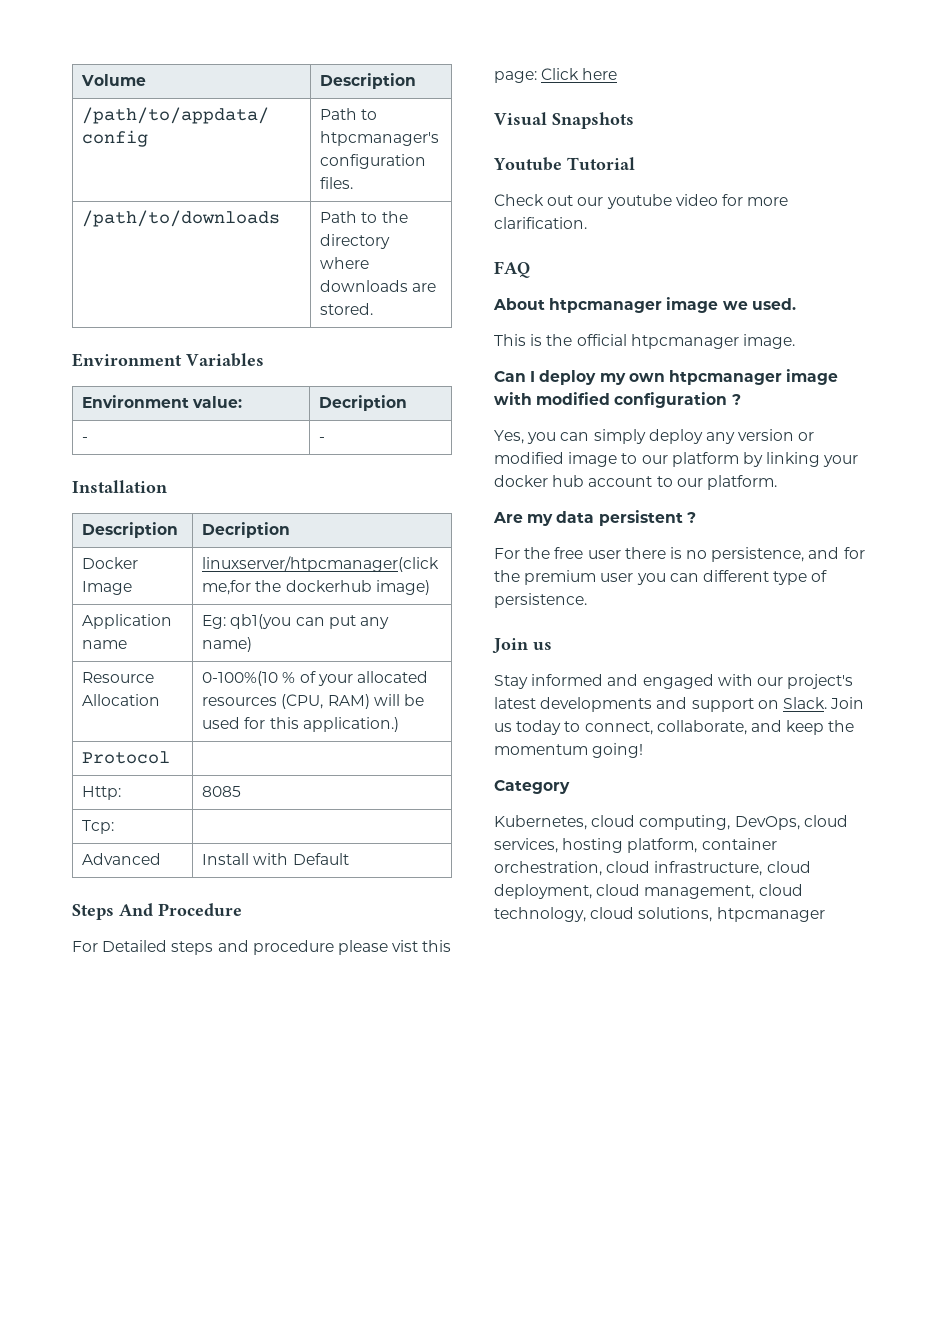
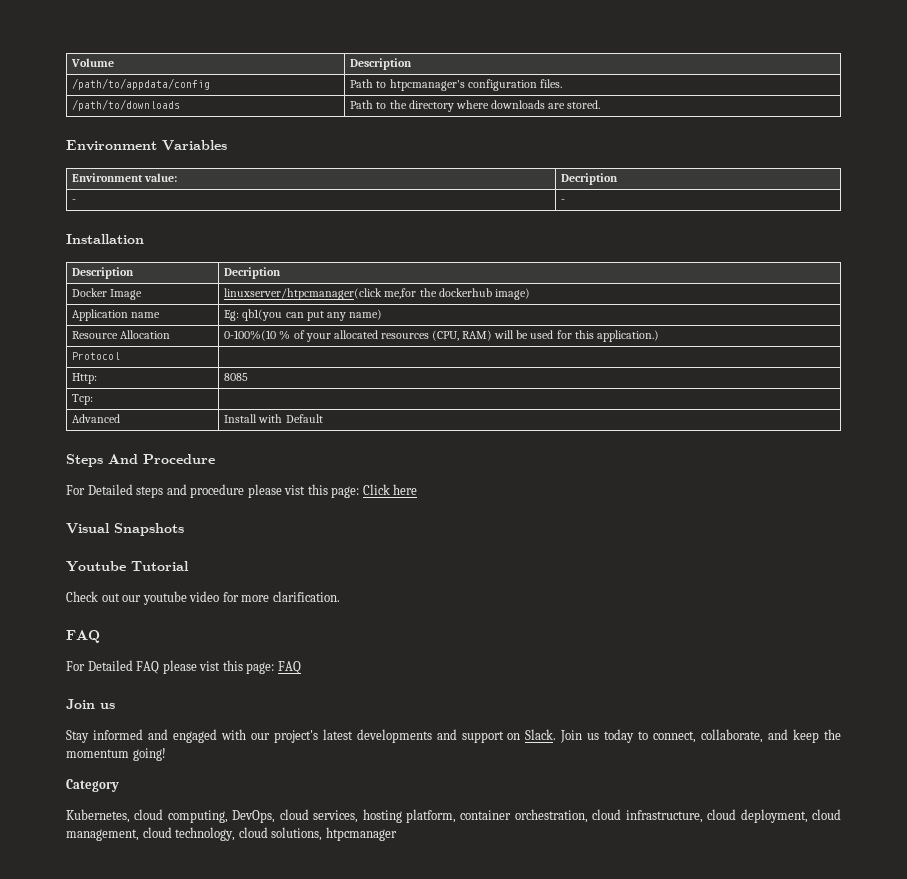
[493,297,796,313] [494,334,795,349] [494,369,839,385] [494,392,741,408] [494,429,815,444] [494,452,859,467] [494,475,777,490] [493,510,696,526] [494,547,865,562] [494,570,828,585] [494,593,587,608] About htpcmanager image we used. // This is the official htpcmanager image. // Can I deploy my own htpcmanager image with modified configuration ? // Yes, you can simply deploy any version or modified image to our platform by linking your docker hub account to our platform. // Are my data persistent ? // For the free user there is no persistence, and for the premium user you can different type of persistence. -> [66,660,301,674] For Detailed FAQ please vist this page: FAQ

